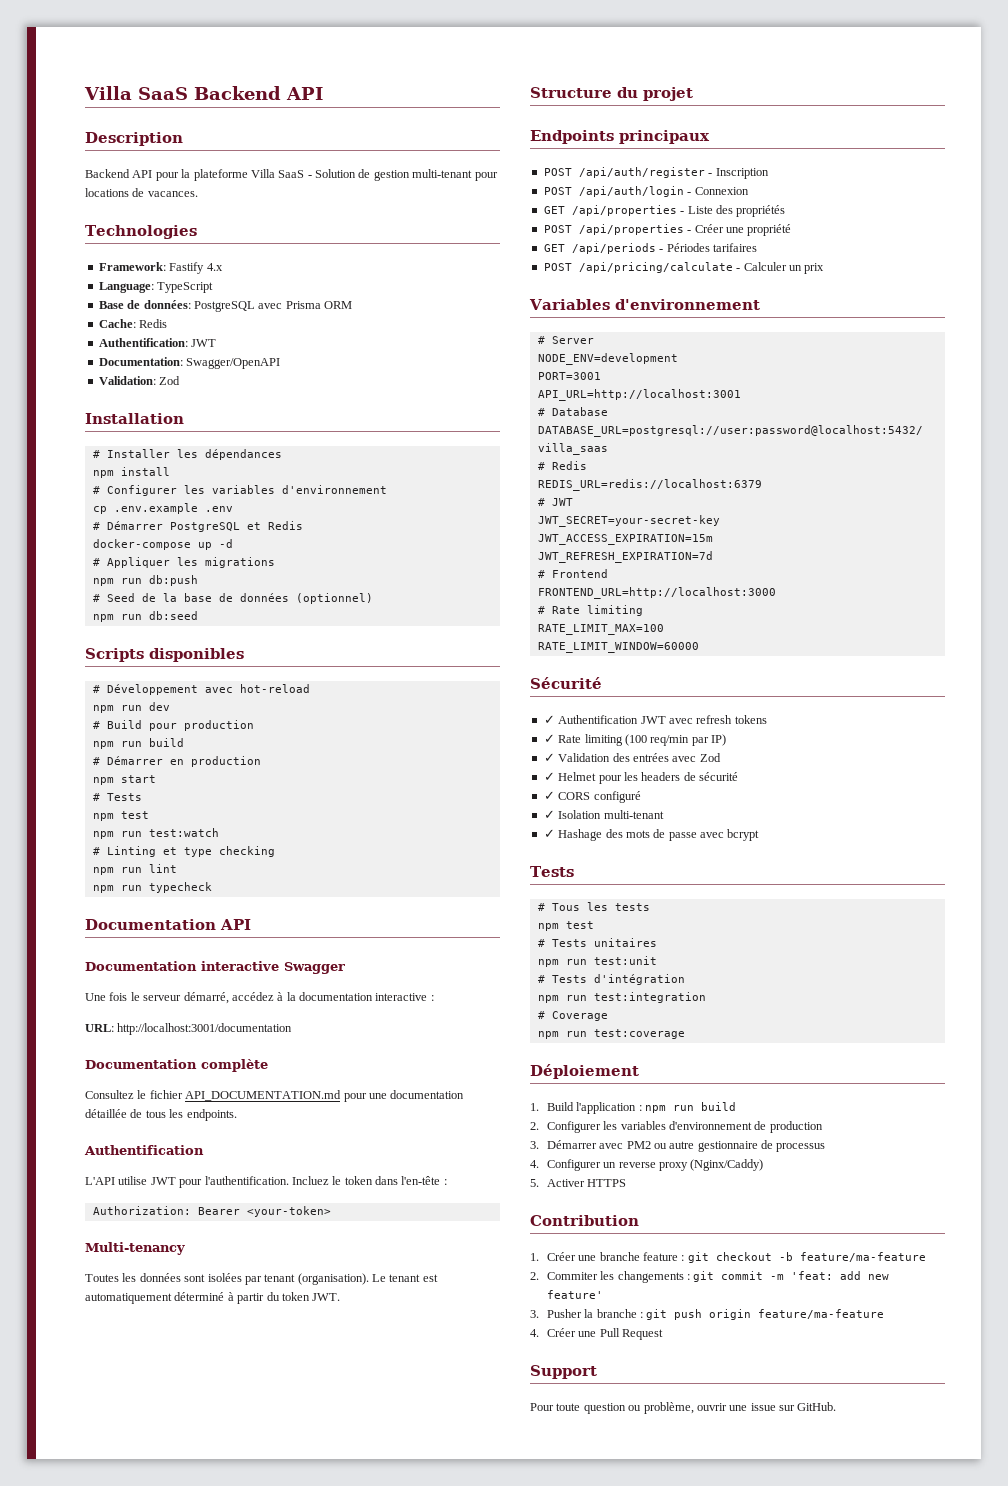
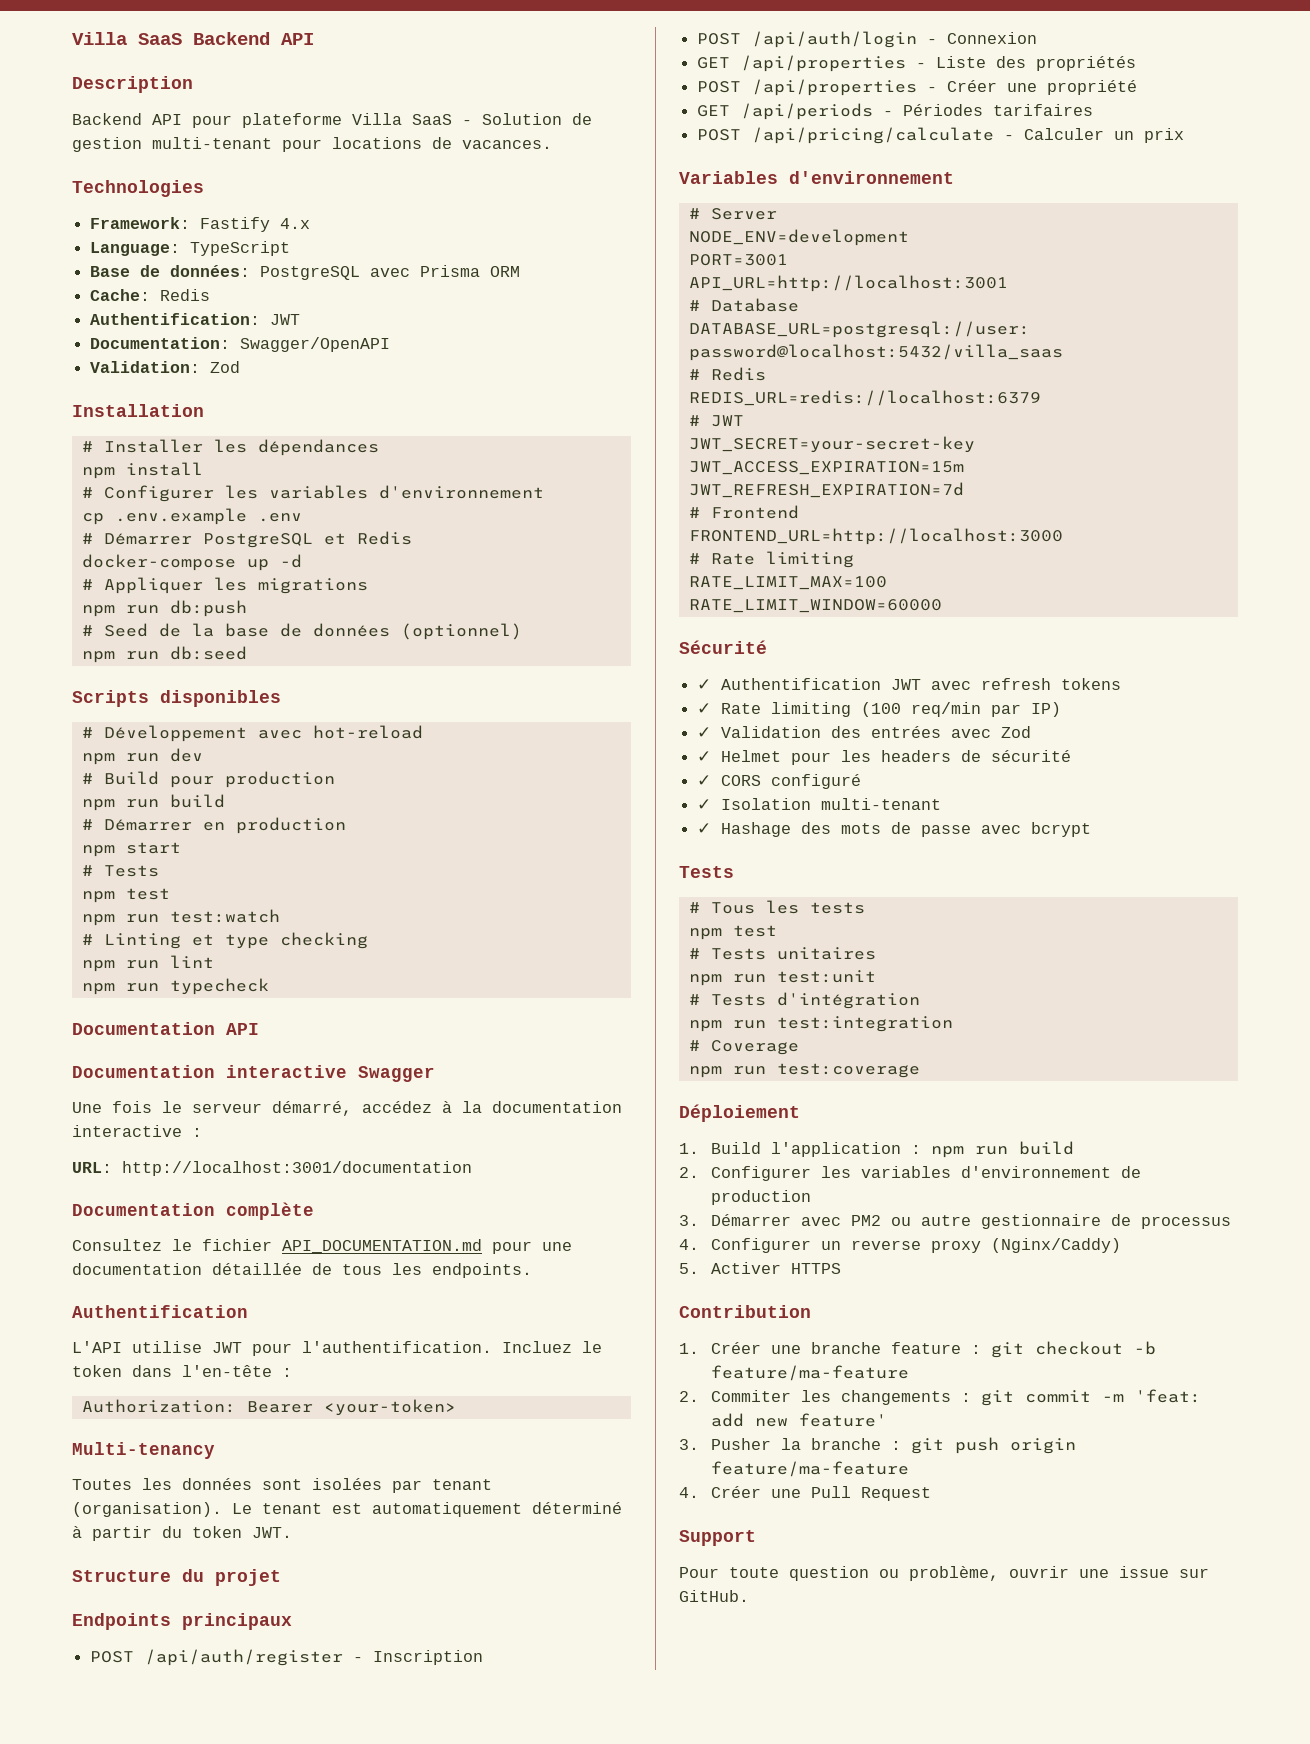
[181,169,191,178] la -> (232, 121) none

